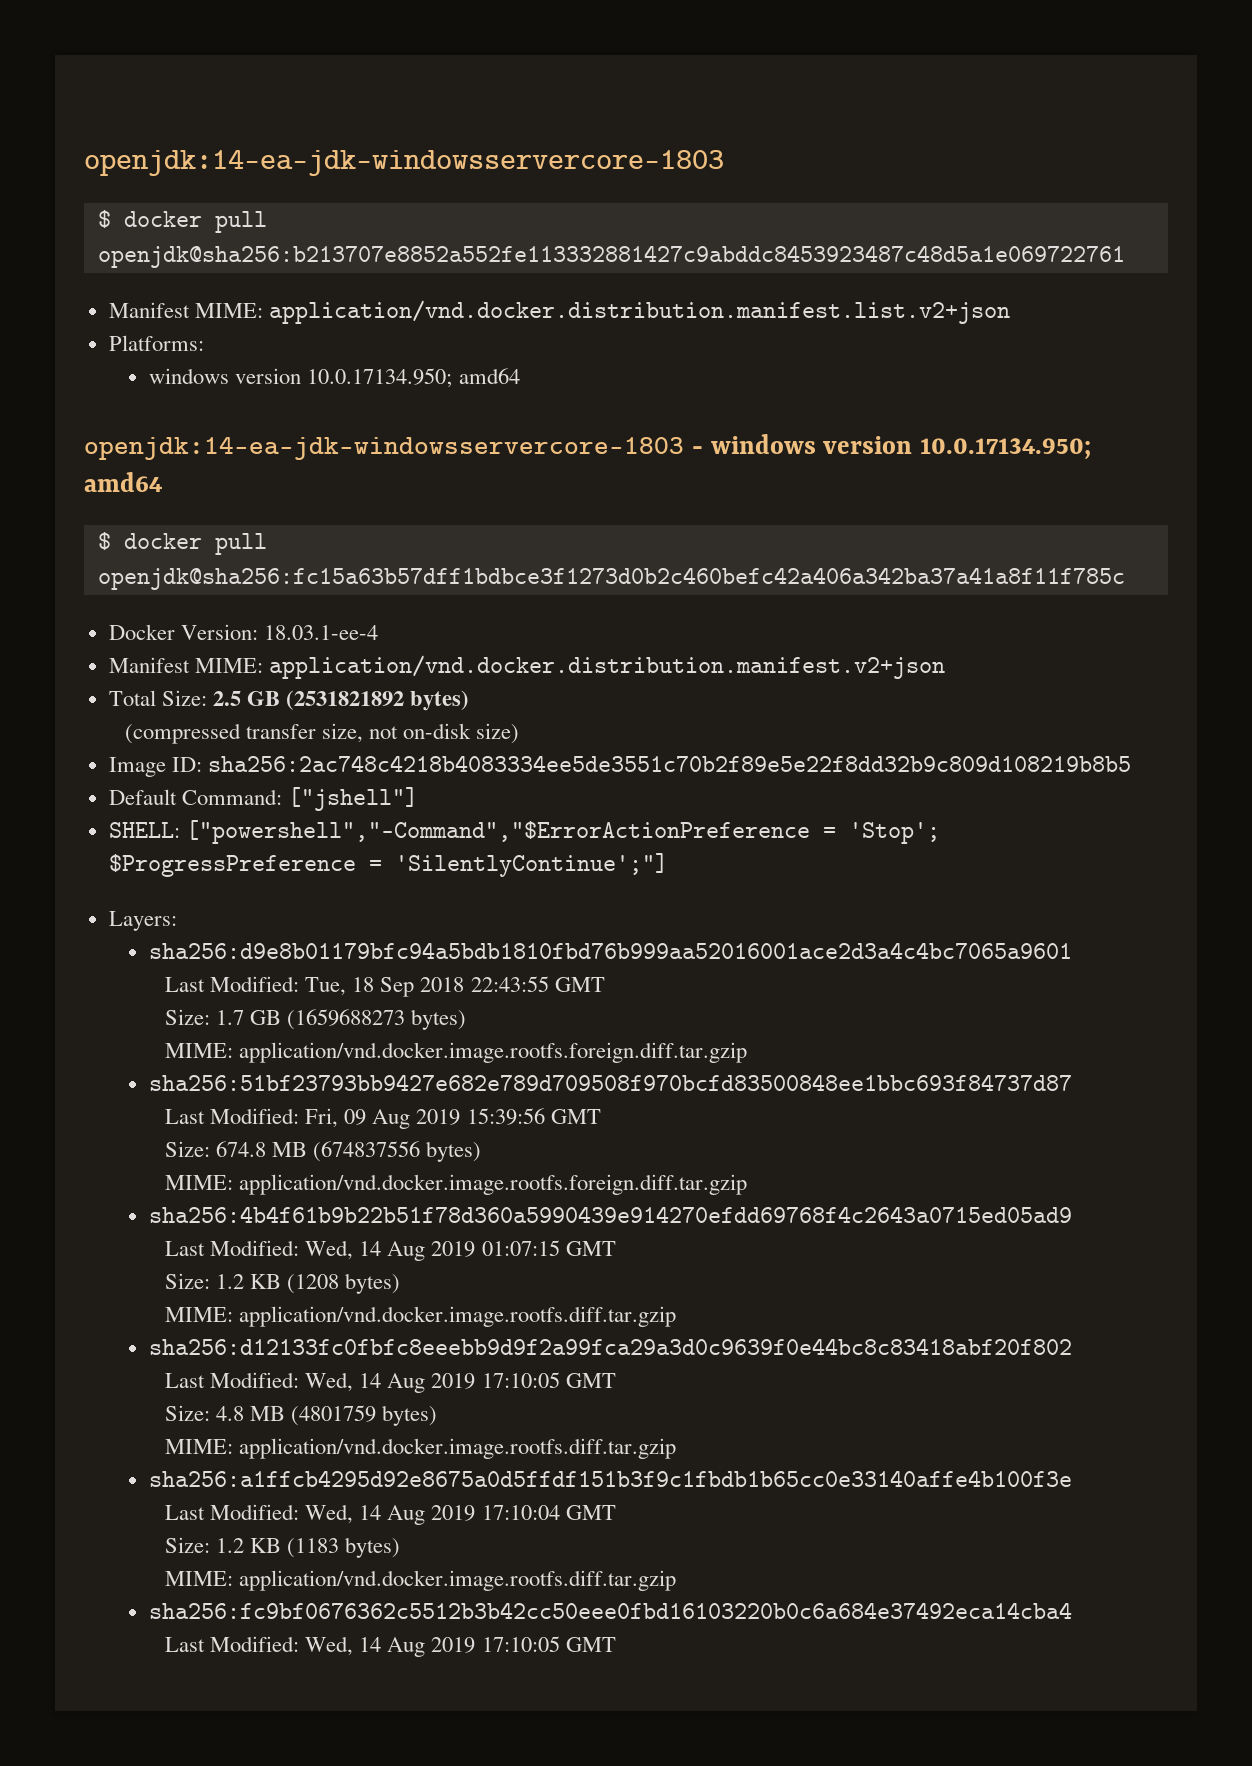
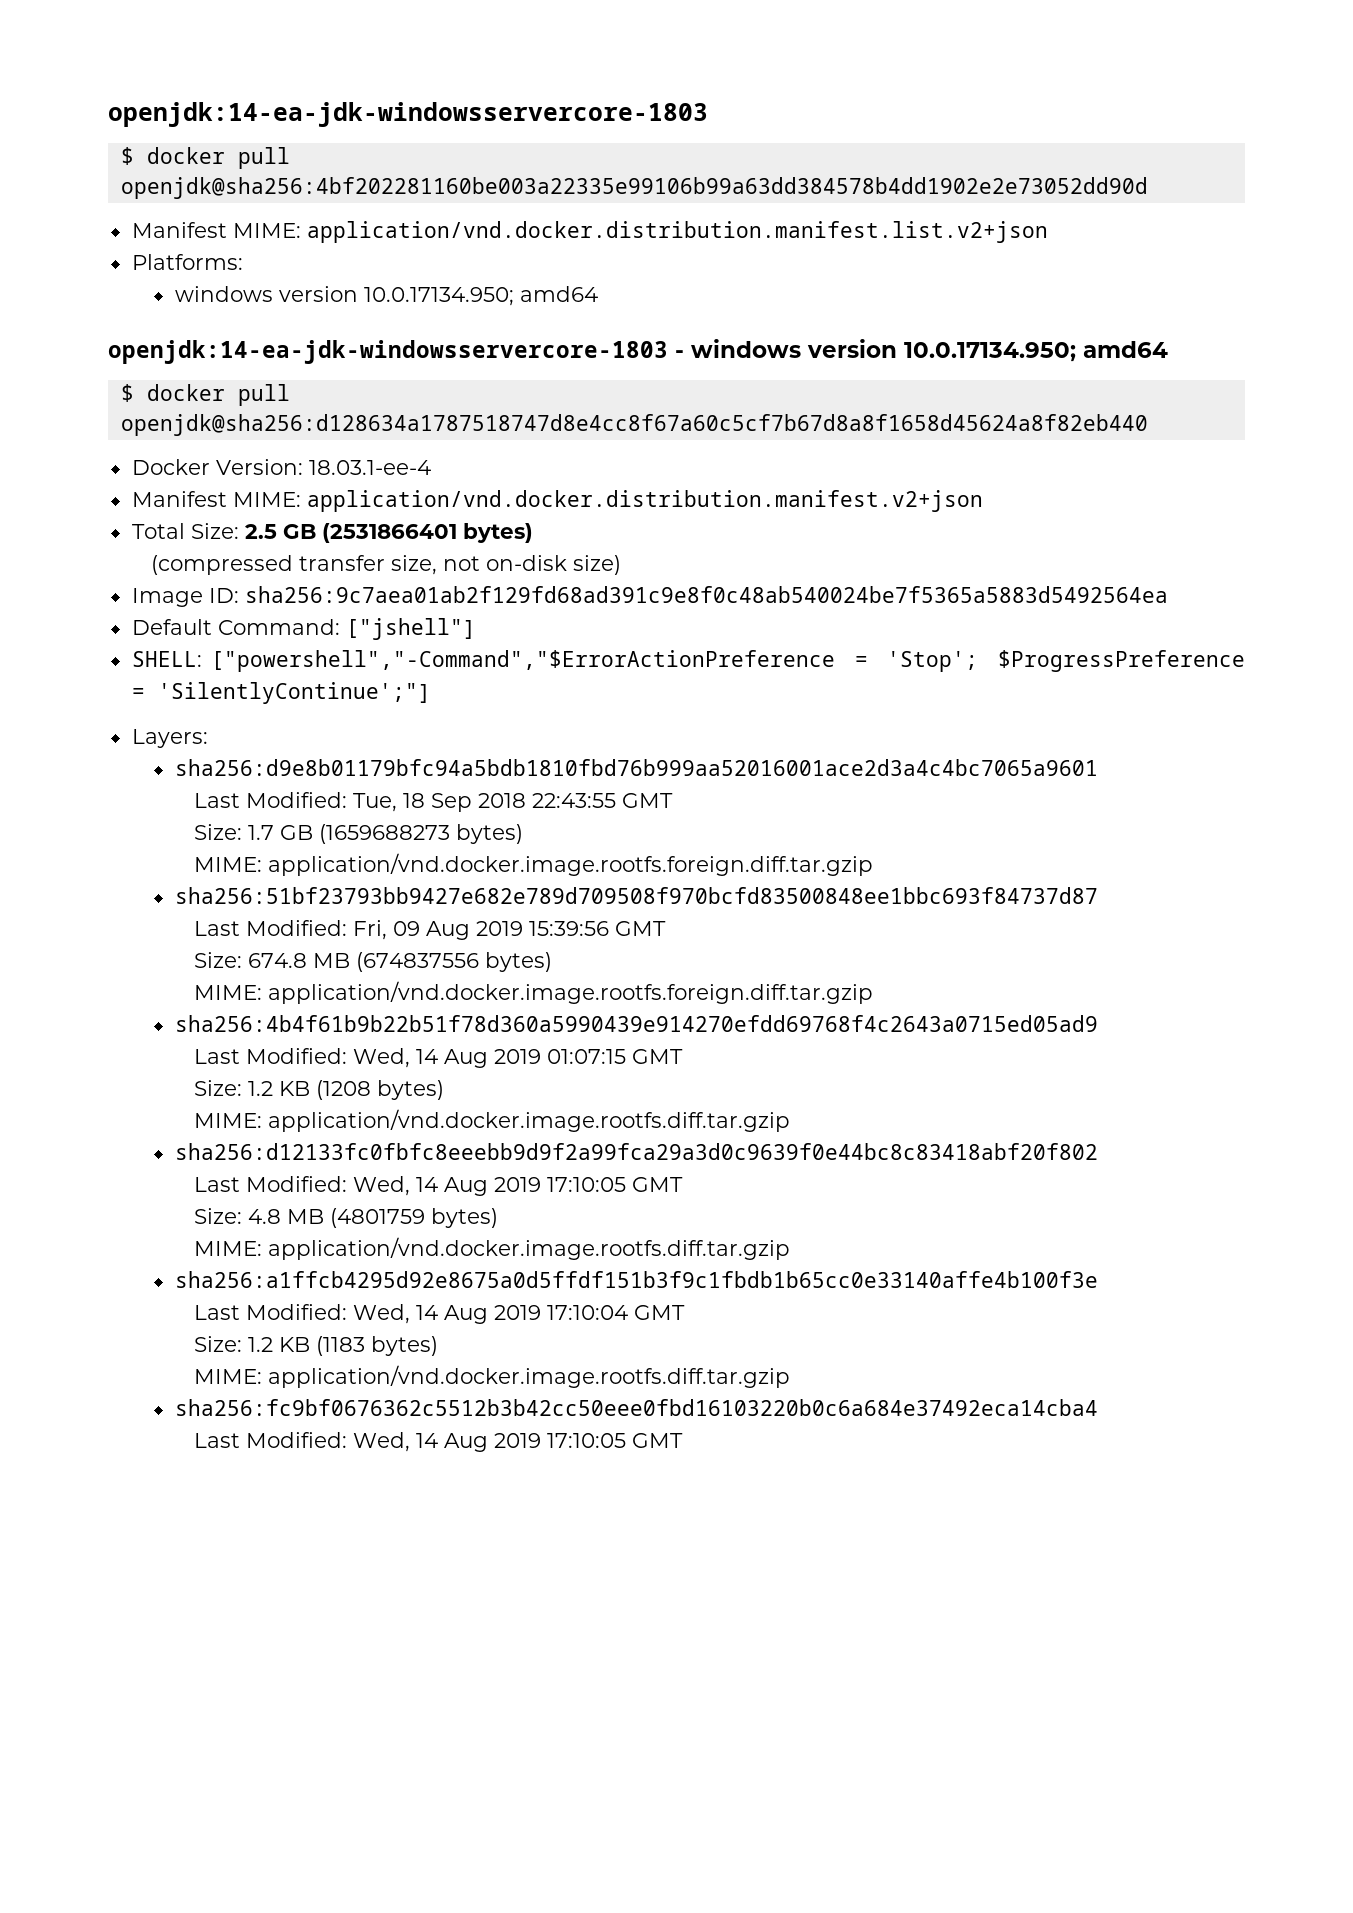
[97,245,1125,268] openjdk@sha256:b213707e8852a552fe113332881427c9abddc8453923487c48d5a1e069722761 -> [120,177,1148,199] openjdk@sha256:4bf202281160be003a22335e99106b99a63dd384578b4dd1902e2e73052dd90d
[97,567,1125,590] openjdk@sha256:fc15a63b57dff1bdbce3f1273d0b2c460befc42a406a342ba37a41a8f11f785c -> [120,414,1148,436] openjdk@sha256:d128634a1787518747d8e4cc8f67a60c5cf7b67d8a8f1658d45624a8f82eb440
[286,690,405,710] (2531821892 -> [321,523,457,543] (2531866401
[207,755,1131,772] sha256:2ac748c4218b4083334ee5de3551c70b2f89e5e22f8dd32b9c809d108219b8b5 -> [244,586,1168,603] sha256:9c7aea01ab2f129fd68ad391c9e8f0c48ab540024be7f5365a5883d5492564ea

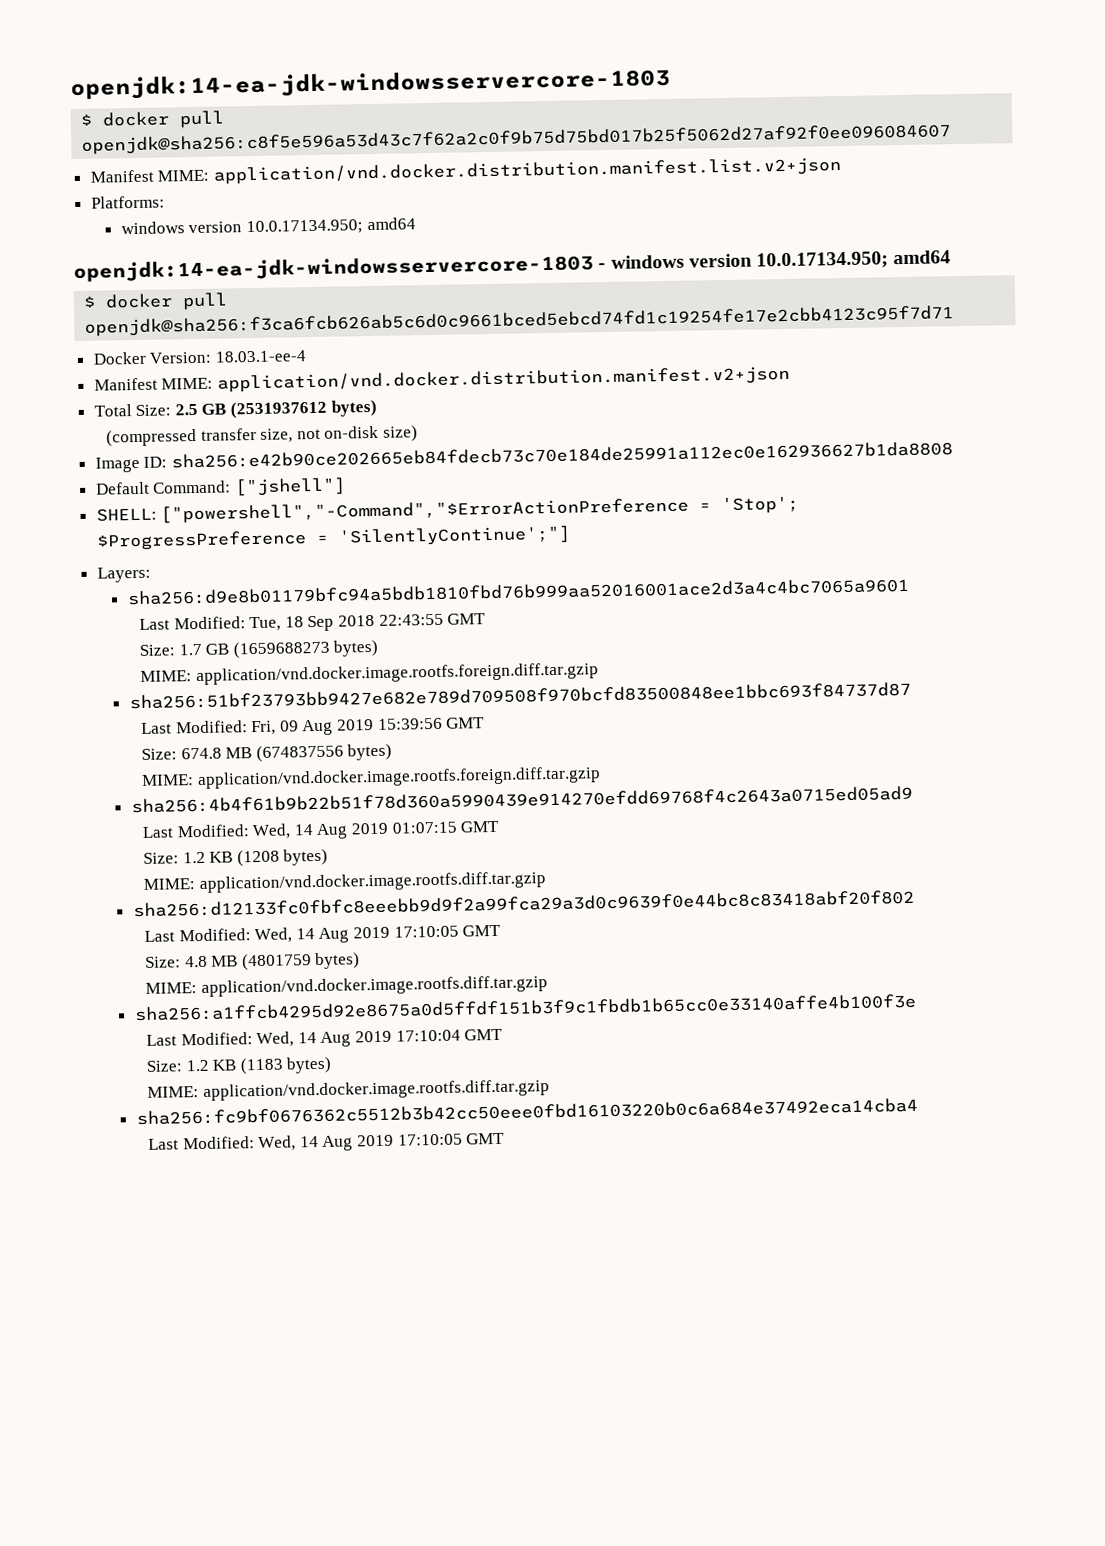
[120,177,1148,199] openjdk@sha256:4bf202281160be003a22335e99106b99a63dd384578b4dd1902e2e73052dd90d -> [81,123,952,155] openjdk@sha256:c8f5e596a53d43c7f62a2c0f9b75d75bd017b25f5062d27af92f0ee096084607
[120,414,1148,436] openjdk@sha256:d128634a1787518747d8e4cc8f67a60c5cf7b67d8a8f1658d45624a8f82eb440 -> [84,305,955,337] openjdk@sha256:f3ca6fcb626ab5c6d0c9661bced5ebcd74fd1c19254fe17e2cbb4123c95f7d71
[321,523,457,543] (2531866401 -> [230,400,328,419] (2531937612
[244,586,1168,603] sha256:9c7aea01ab2f129fd68ad391c9e8f0c48ab540024be7f5365a5883d5492564ea -> [170,441,953,469] sha256:e42b90ce202665eb84fdecb73c70e184de25991a112ec0e162936627b1da8808

